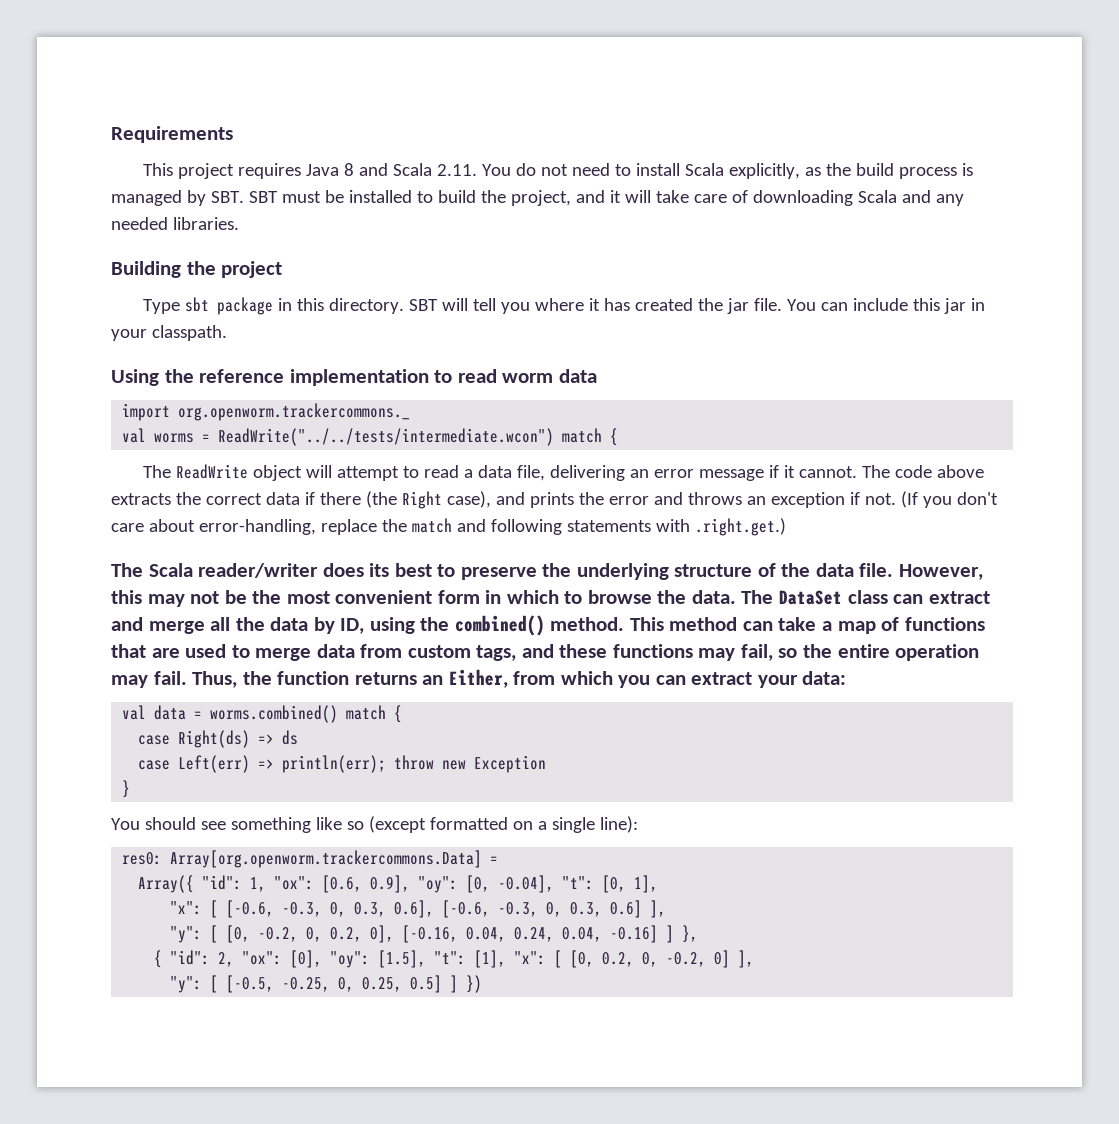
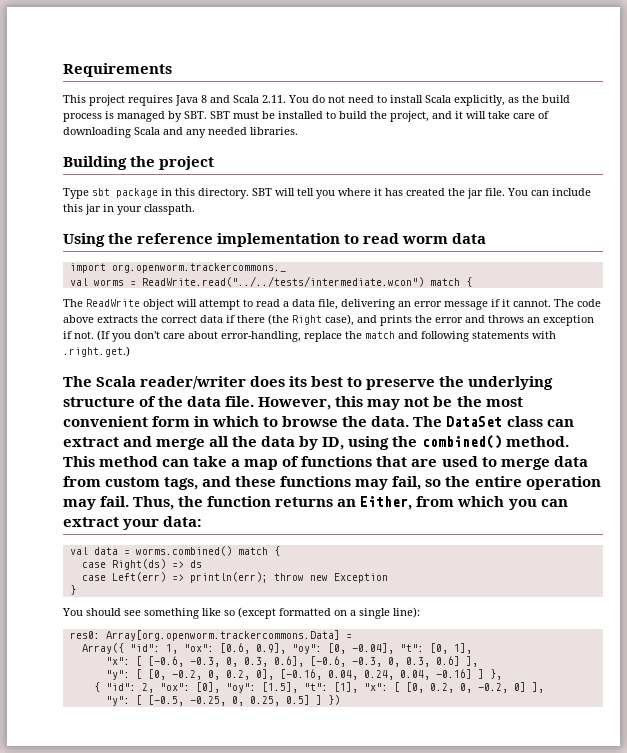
[218,428,555,446] ReadWrite("../../tests/intermediate.wcon") -> [141,276,424,287] ReadWrite.read("../../tests/intermediate.wcon")

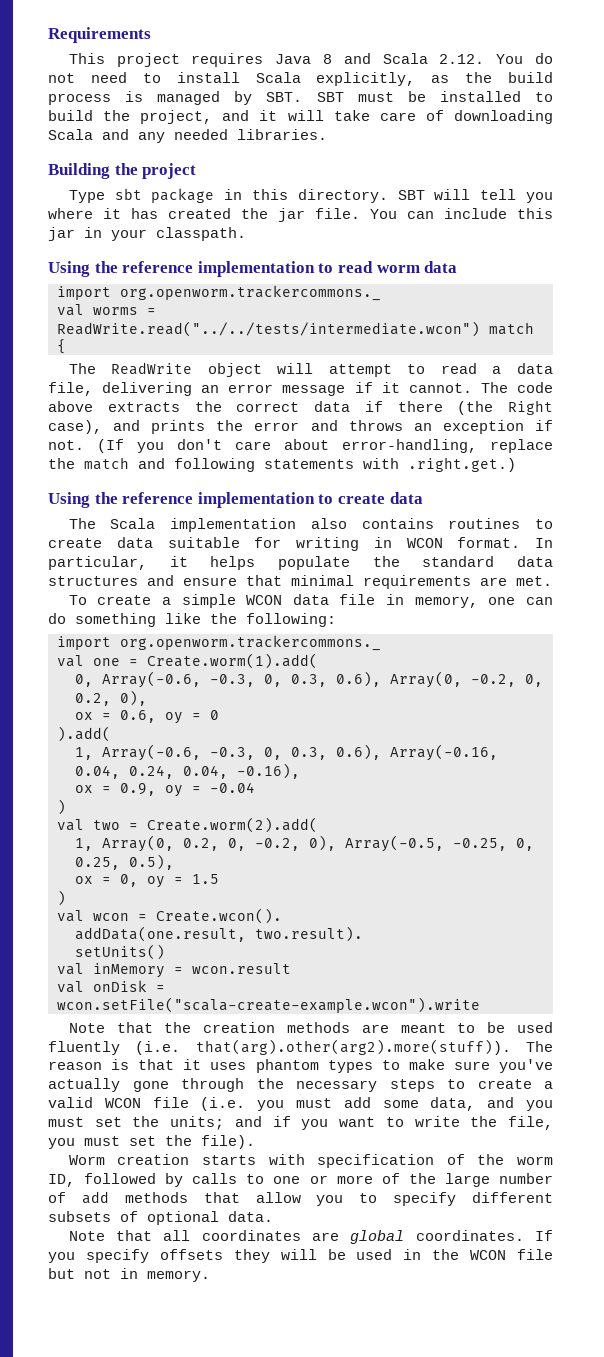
[262,95,286,103] 2.11. -> [439,54,485,64] 2.12.
[63,376,554,390] [63,396,523,410] [63,416,574,427] [63,435,569,450] [63,456,588,470] [63,476,601,490] [63,496,568,510] [63,516,203,530] [69,546,280,556] [81,559,202,570] [81,572,388,583] [69,585,76,595] [62,607,420,619] [69,630,352,641] [81,643,472,654] [105,656,478,667] [105,669,502,680] [93,682,544,693] [105,695,340,706] The Scala reader/writer does its best to preserve the underlying structure of the data file. However, this may not be the most convenient form in which to browse the data. The DataSet class can extract and merge all the data by ID, using the combined() method. This method can take a map of functions that are used to merge data from custom tags, and these functions may fail, so the entire operation may fail. Thus, the function returns an Either, from which you can extract your data: // val data = worms.combined() match { // case Right(ds) => ds // case Left(err) => println(err); throw new Exception // } // You should see something like so (except formatted on a single line): // res0: Array[org.openworm.trackercommons.Data] = // Array({ "id": 1, "ox": [0.6, 0.9], "oy": [0, -0.04], "t": [0, 1], // "x": [ [-0.6, -0.3, 0, 0.3, 0.6], [-0.6, -0.3, 0, 0.3, 0.6] ], // "y": [ [0, -0.2, 0, 0.2, 0], [-0.16, 0.04, 0.24, 0.04, -0.16] ] }, // { "id": 2, "ox": [0], "oy": [1.5], "t": [1], "x": [ [0, 0.2, 0, -0.2, 0] ], // "y": [ [-0.5, -0.25, 0, 0.25, 0.5] ] }) -> [48,492,423,508] [68,518,553,532] [48,537,553,551] [48,556,553,570] [48,575,552,589] [68,594,554,608] [48,613,336,627] [57,635,381,651] [57,653,318,669] [75,671,543,688] [75,690,147,706] [75,710,219,724] [57,726,111,742] [75,744,498,761] [75,763,300,779] [75,782,255,797] [57,799,66,815] [57,817,318,833] [75,835,534,852] [75,854,174,870] [75,874,219,888] [57,890,66,906] [57,908,282,924] [75,926,363,942] [75,944,165,960] [57,963,291,978] [57,980,165,993] [57,997,480,1013] [68,1022,554,1033] [48,1039,553,1055] [48,1059,554,1073] [48,1078,553,1092] [48,1097,553,1111] [48,1116,553,1130] [48,1135,255,1149] [68,1154,553,1168] [48,1173,553,1187] [48,1191,553,1206] [48,1211,273,1225] [68,1230,554,1244] [48,1249,553,1263] [48,1268,210,1282] Using the reference implementation to create data // The Scala implementation also contains routines to create data suitable for writing in WCON format. In particular, it helps populate the standard data structures and ensure that minimal requirements are met. // To create a simple WCON data file in memory, one can do something like the following: // import org.openworm.trackercommons._ // val one = Create.worm(1).add( // 0, Array(-0.6, -0.3, 0, 0.3, 0.6), Array(0, -0.2, 0, 0.2, 0), // ox = 0.6, oy = 0 // ).add( // 1, Array(-0.6, -0.3, 0, 0.3, 0.6), Array(-0.16, 0.04, 0.24, 0.04, -0.16), // ox = 0.9, oy = -0.04 // ) // val two = Create.worm(2).add( // 1, Array(0, 0.2, 0, -0.2, 0), Array(-0.5, -0.25, 0, 0.25, 0.5), // ox = 0, oy = 1.5 // ) // val wcon = Create.wcon(). // addData(one.result, two.result). // setUnits() // val inMemory = wcon.result // val onDisk = wcon.setFile("scala-create-example.wcon").write // Note that the creation methods are meant to be used fluently (i.e. that(arg).other(arg2).more(stuff)). The reason is that it uses phantom types to make sure you've actually gone through the necessary steps to create a valid WCON file (i.e. you must add some data, and you must set the units; and if you want to write the file, you must set the file). // Worm creation starts with specification of the worm ID, followed by calls to one or more of the large number of add methods that allow you to specify different subsets of optional data. // Note that all coordinates are global coordinates. If you specify offsets they will be used in the WCON file but not in memory.

